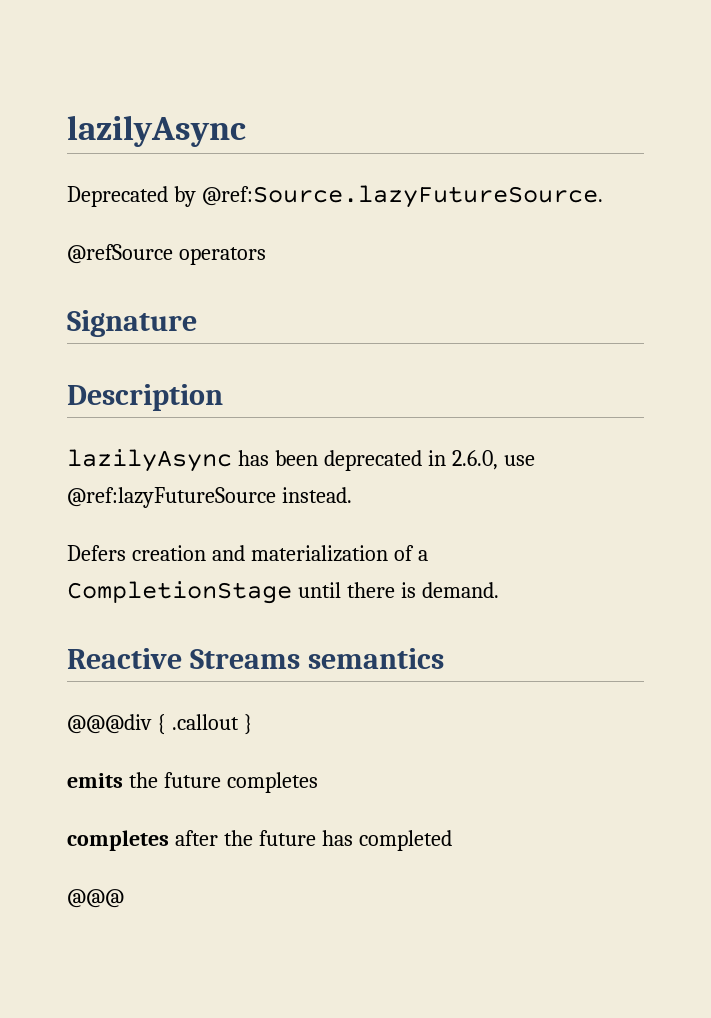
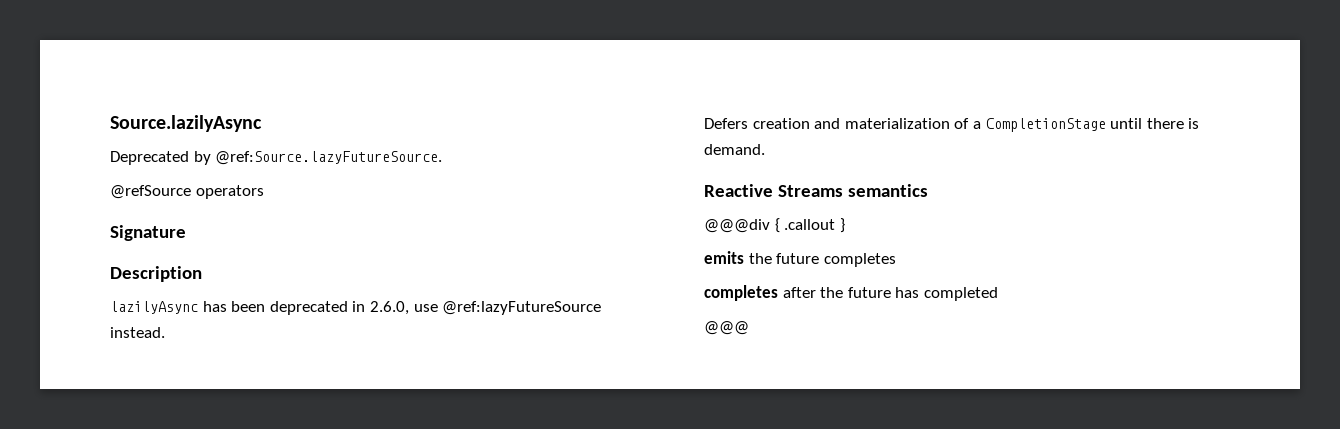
[67,115,246,147] lazilyAsync -> [110,115,262,132] Source.lazilyAsync

